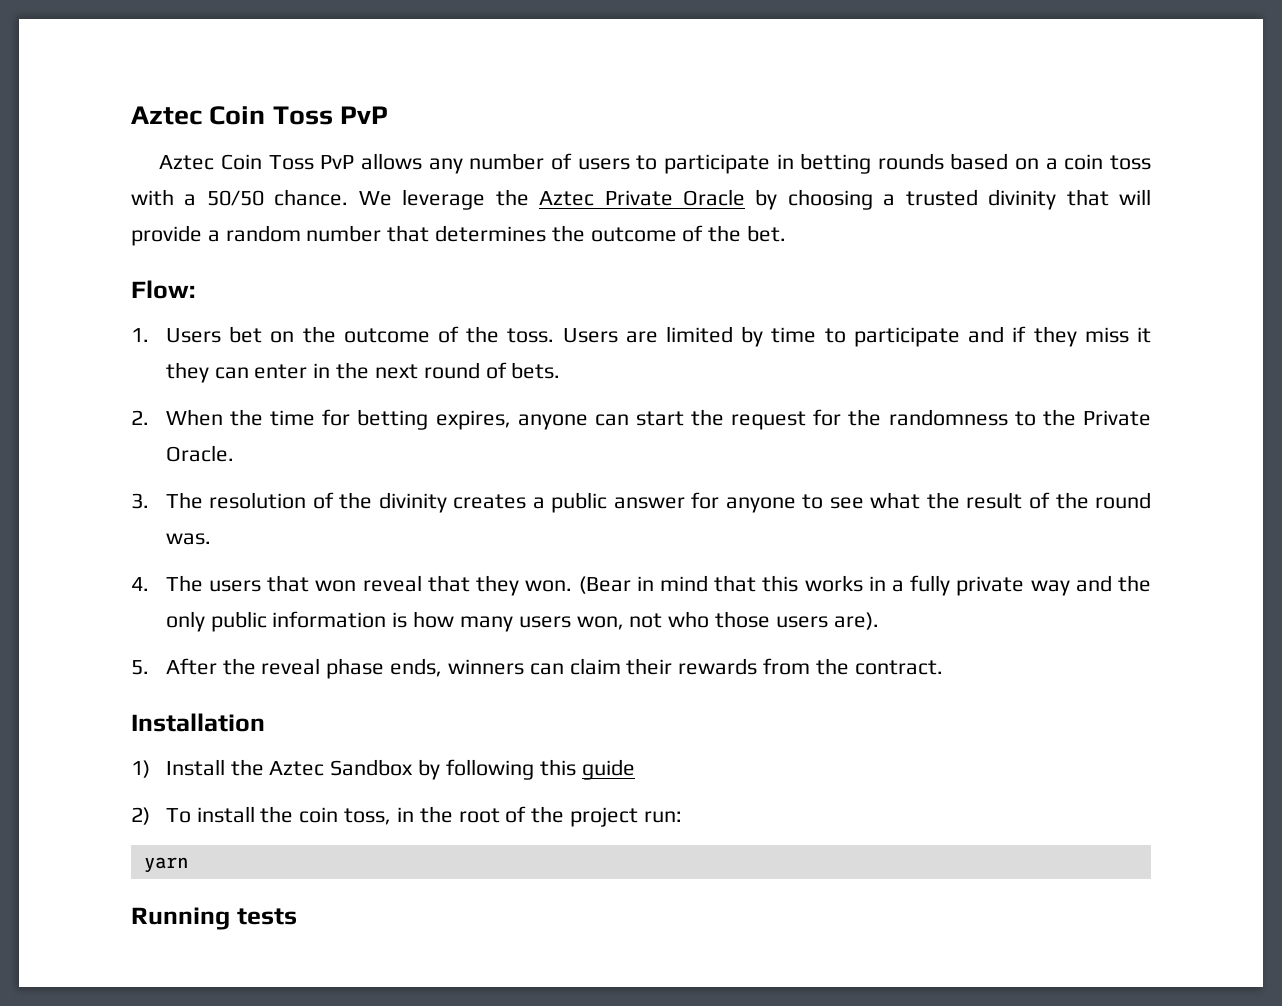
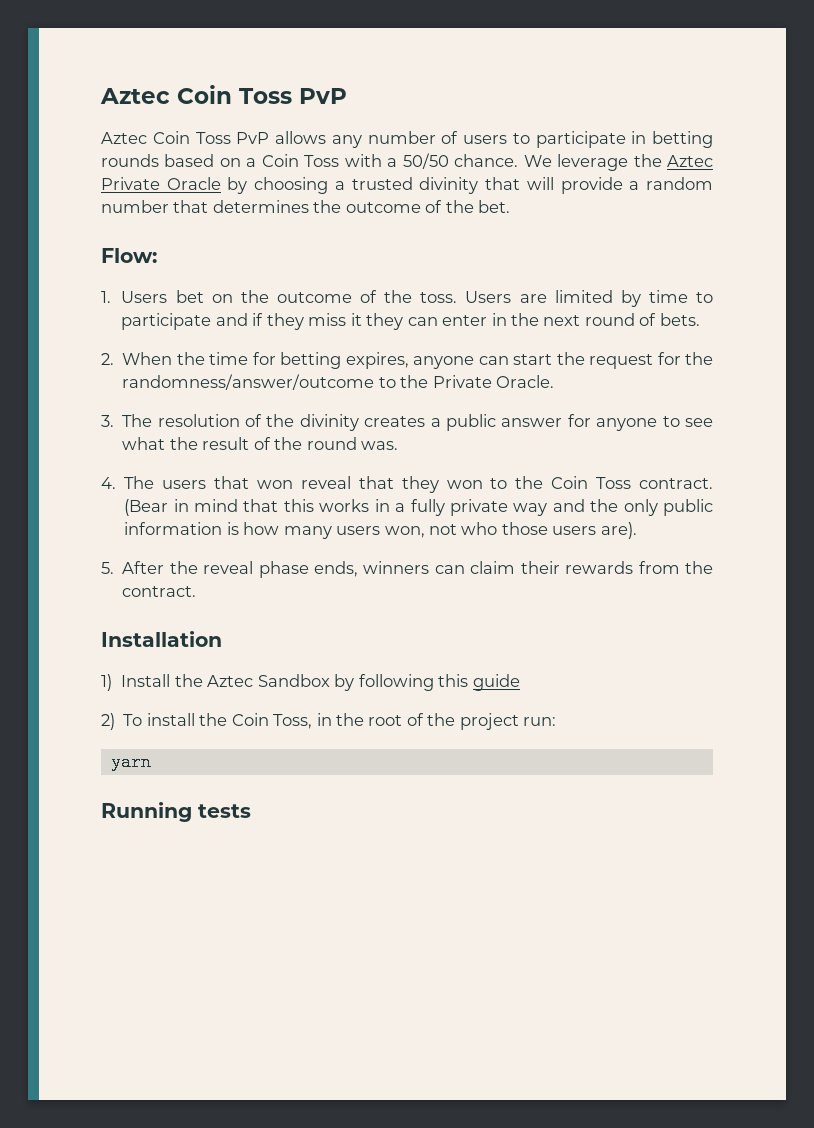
[1064,154,1151,170] coin toss -> [261,154,340,167] Coin Toss
[888,409,1008,426] randomness -> [122,374,375,390] randomness/answer/outcome
[525,580,573,592] won. -> [446,476,713,489] won to the Coin Toss contract.
[299,807,392,825] coin toss, -> [231,713,313,729] Coin Toss,

